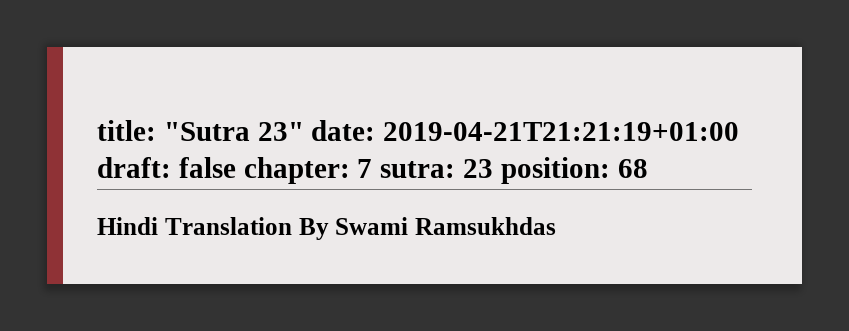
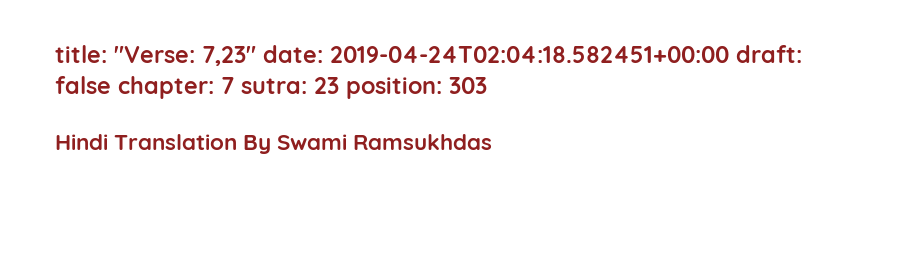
[163,120,740,141] "Sutra 23" date: 2019-04-21T21:21:19+01:00 -> [114,45,729,66] "Verse: 7,23" date: 2019-04-24T02:04:18.582451+00:00
[617,159,648,178] 68 -> [449,77,487,94] 303

